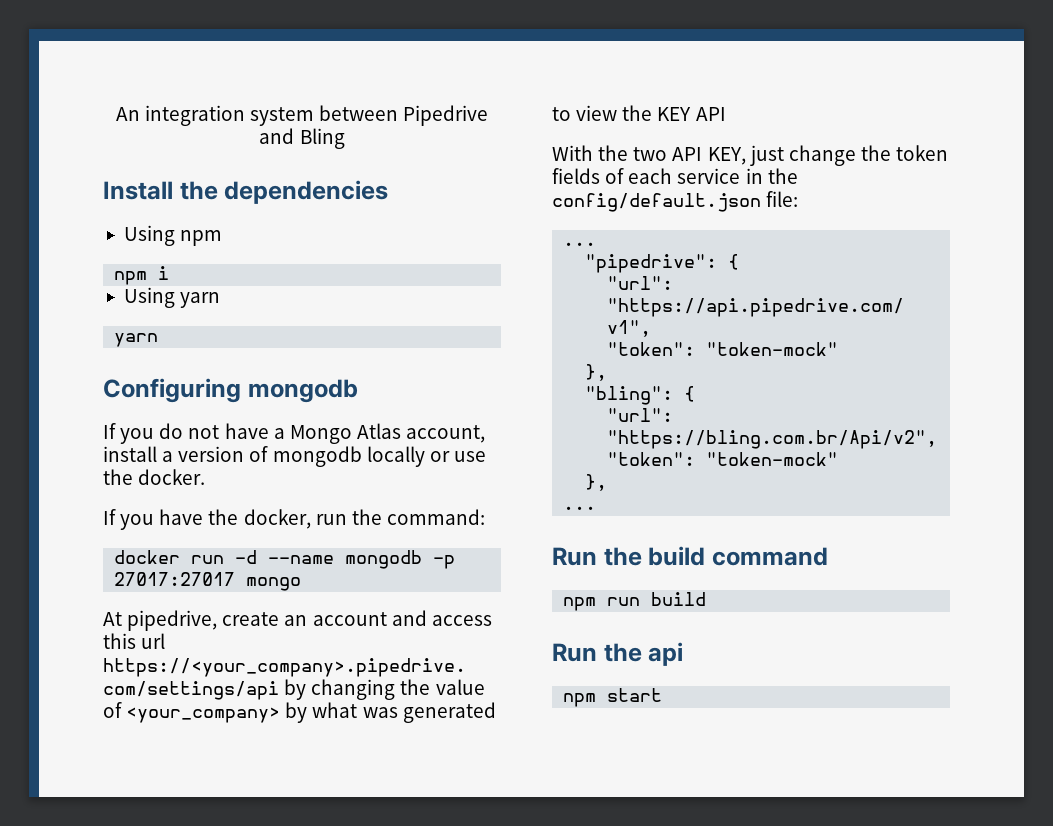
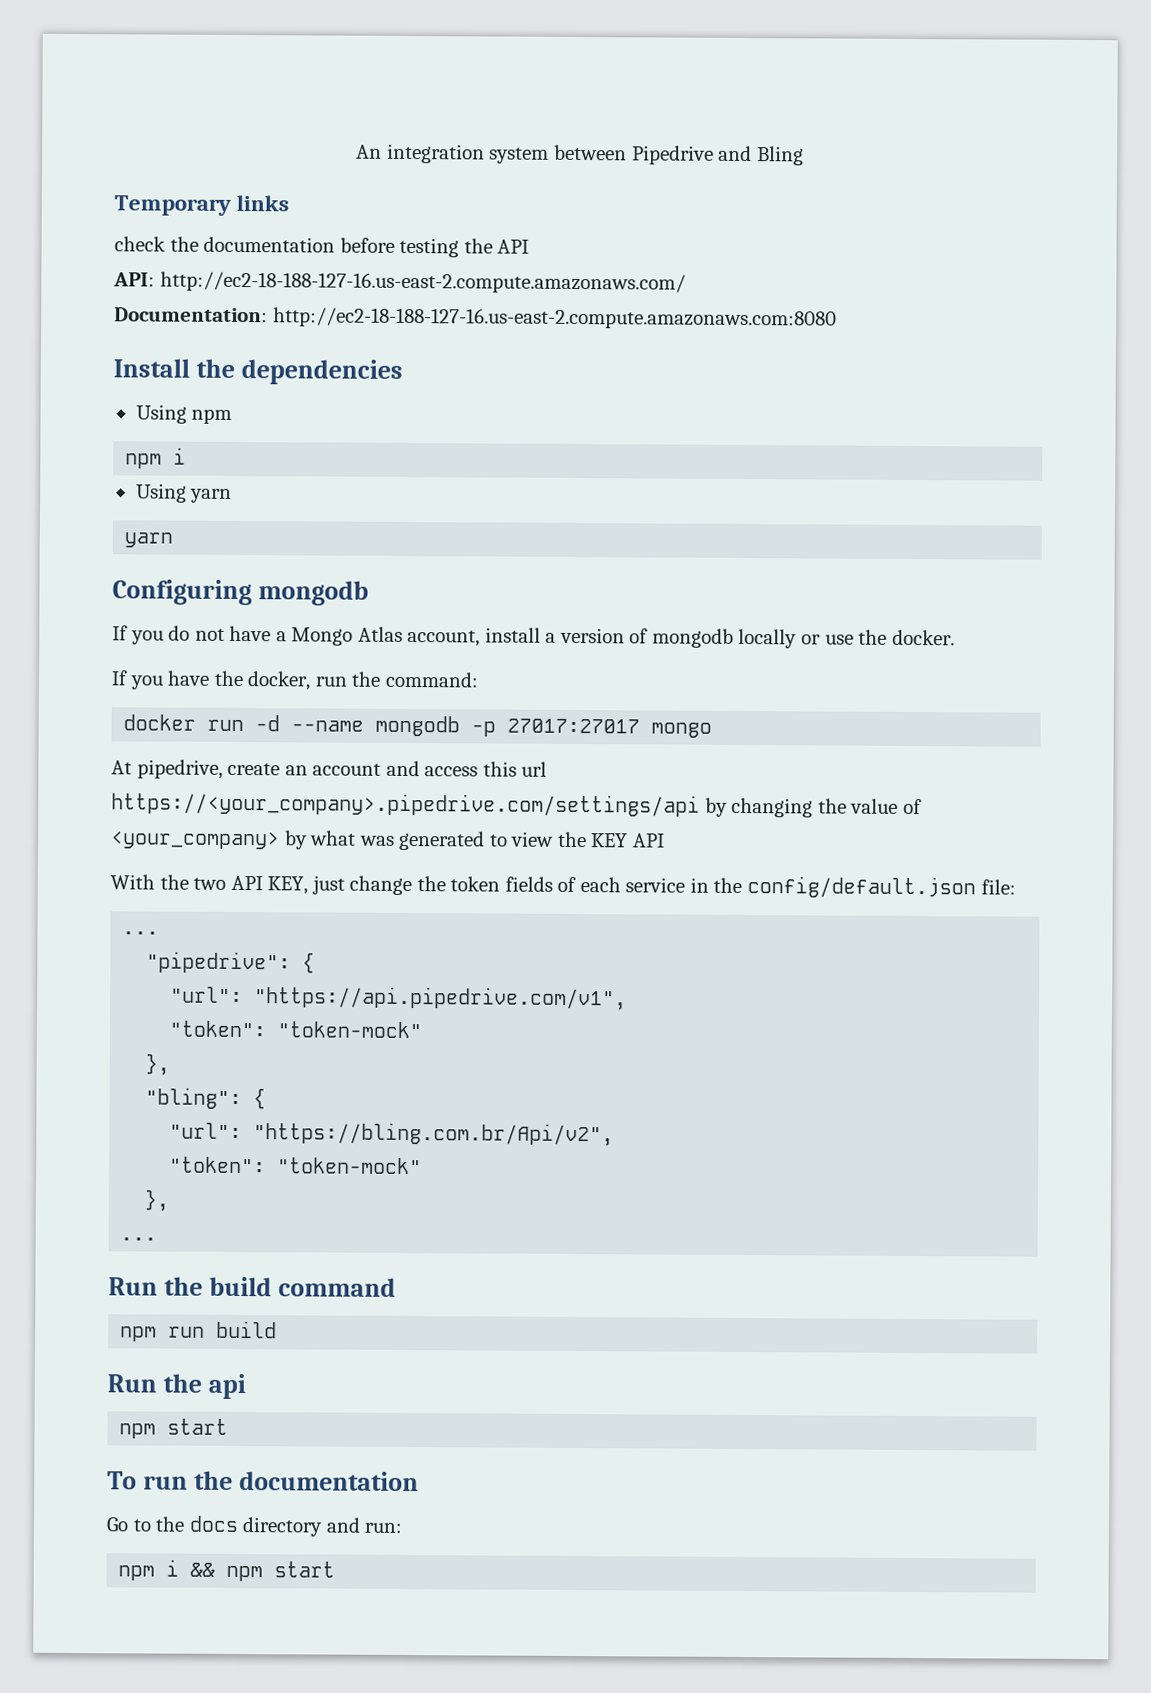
(345, 138) none -> [114,194,290,216] [114,236,530,258] [113,271,686,294] [114,307,837,330] // Temporary links // check the documentation before testing the API // API: http://ec2-18-188-127-16.us-east-2.compute.amazonaws.com/ // Documentation: http://ec2-18-188-127-16.us-east-2.compute.amazonaws.com:8080
(663, 695) none -> [107,1470,419,1492] [106,1515,403,1537] [118,1559,336,1582] // To run the documentation // Go to the docs directory and run: // npm i && npm start

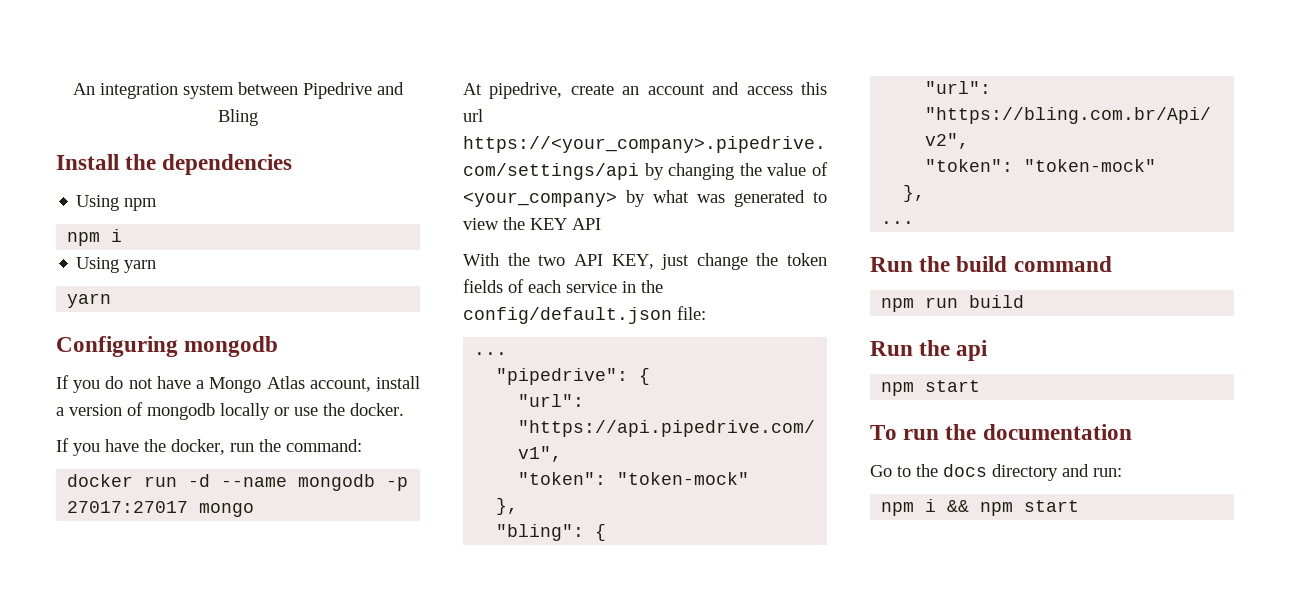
[114,194,290,216] [114,236,530,258] [113,271,686,294] [114,307,837,330] // Temporary links // check the documentation before testing the API // API: http://ec2-18-188-127-16.us-east-2.compute.amazonaws.com/ // Documentation: http://ec2-18-188-127-16.us-east-2.compute.amazonaws.com:8080 -> (258, 117) none

